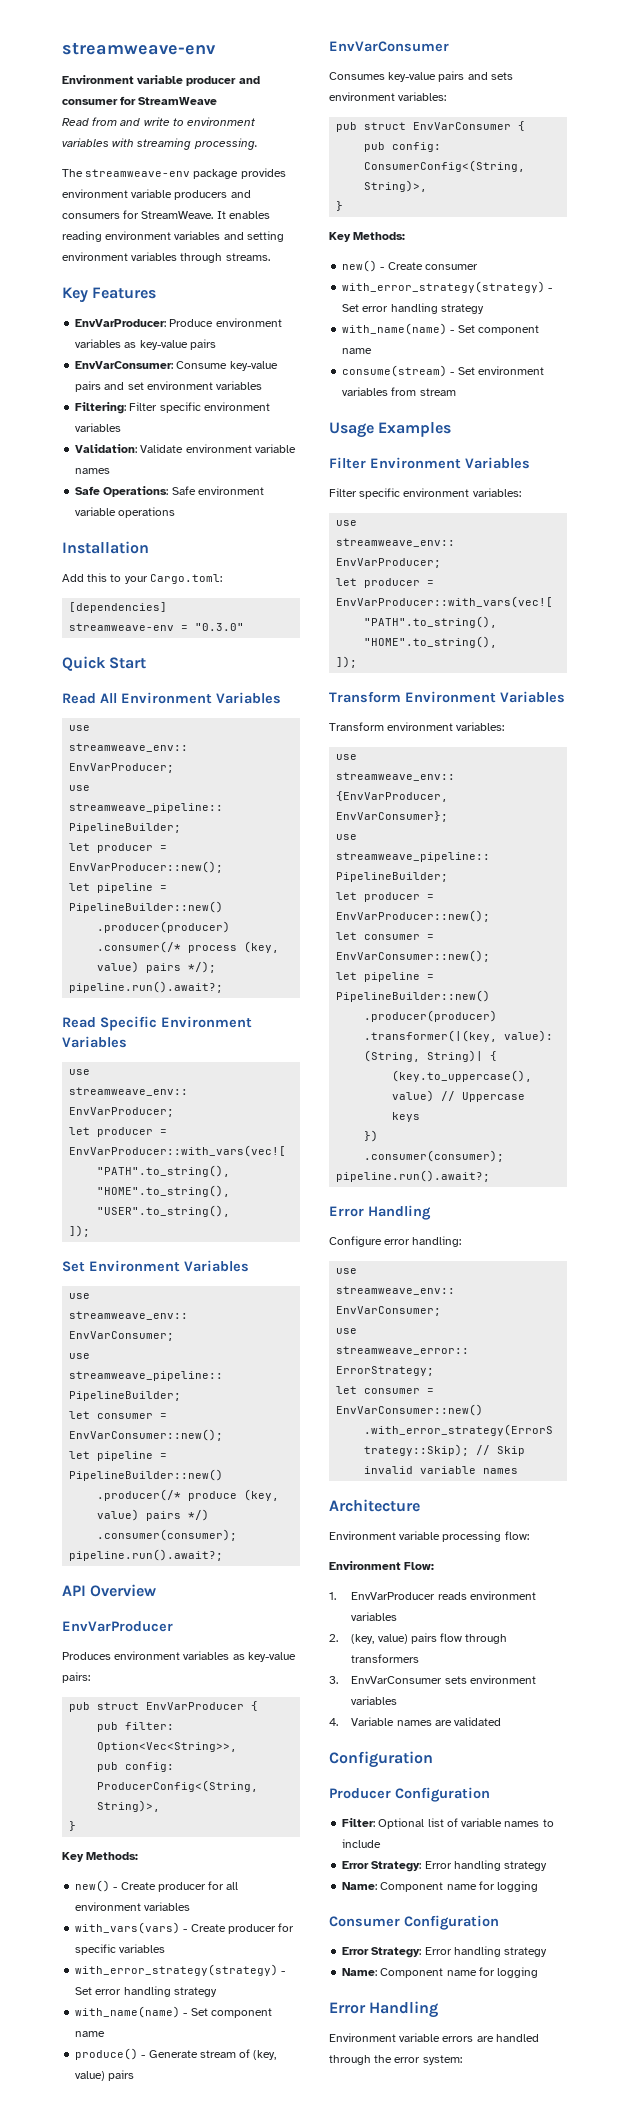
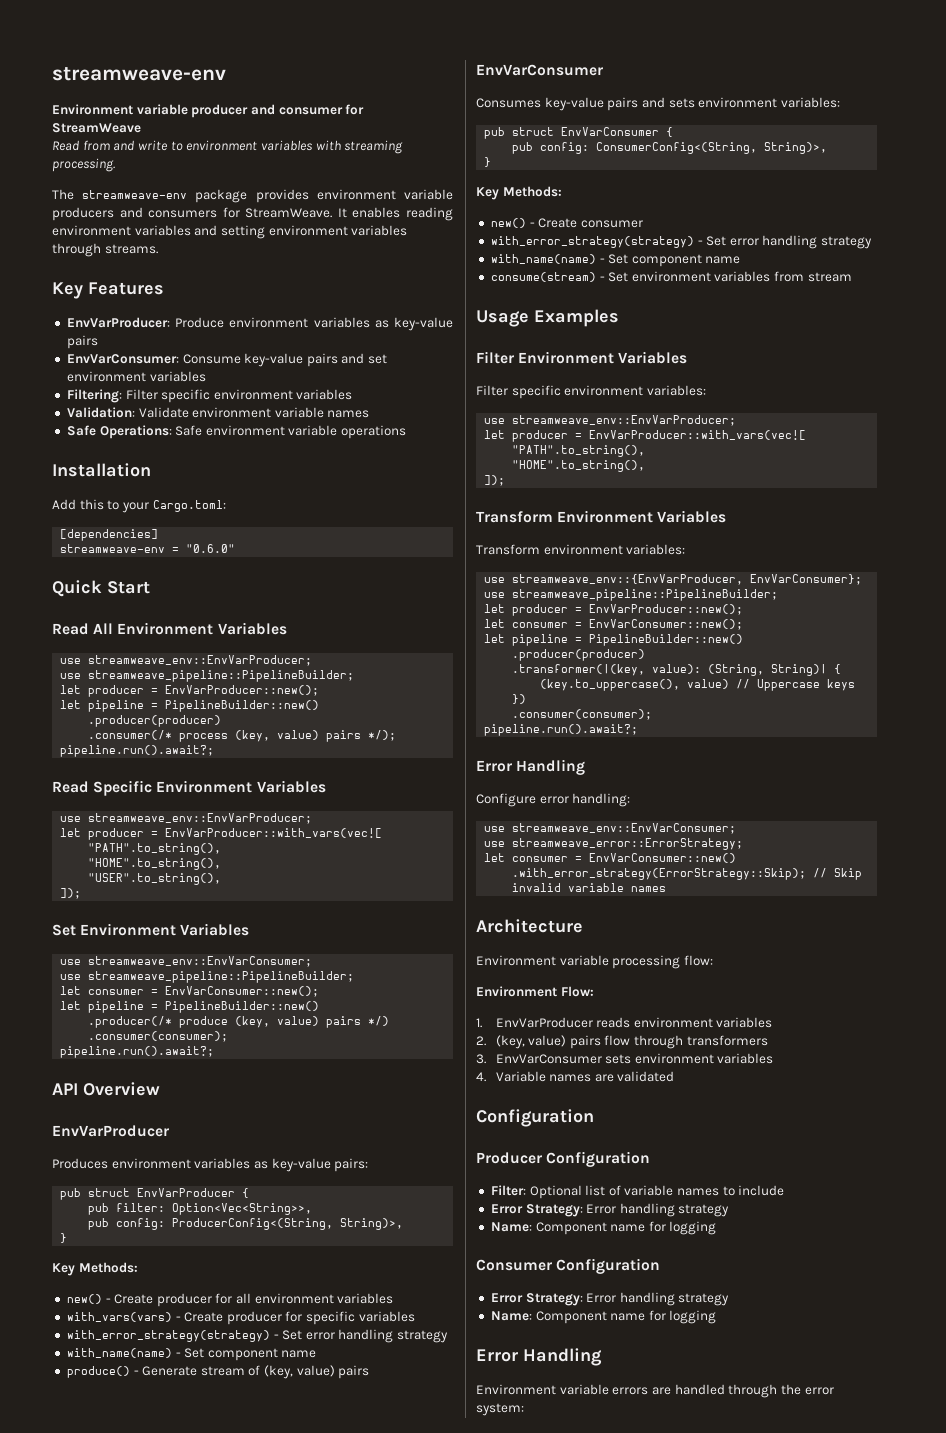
[195,623,245,631] "0.3.0" -> [186,544,236,553] "0.6.0"

